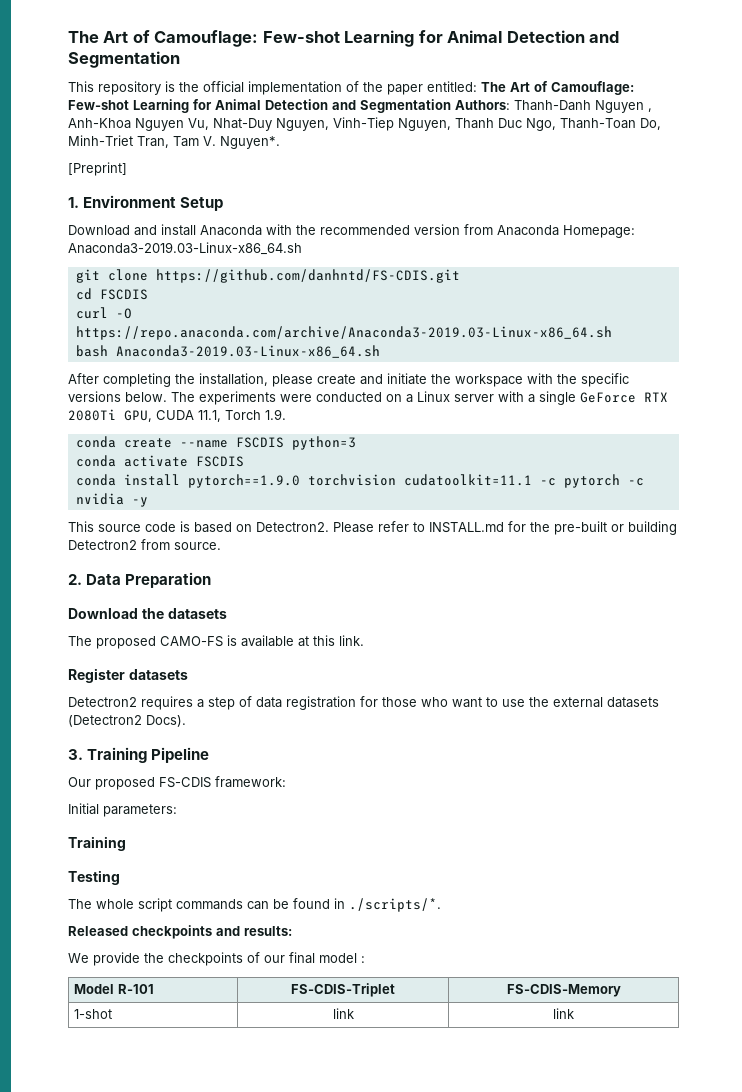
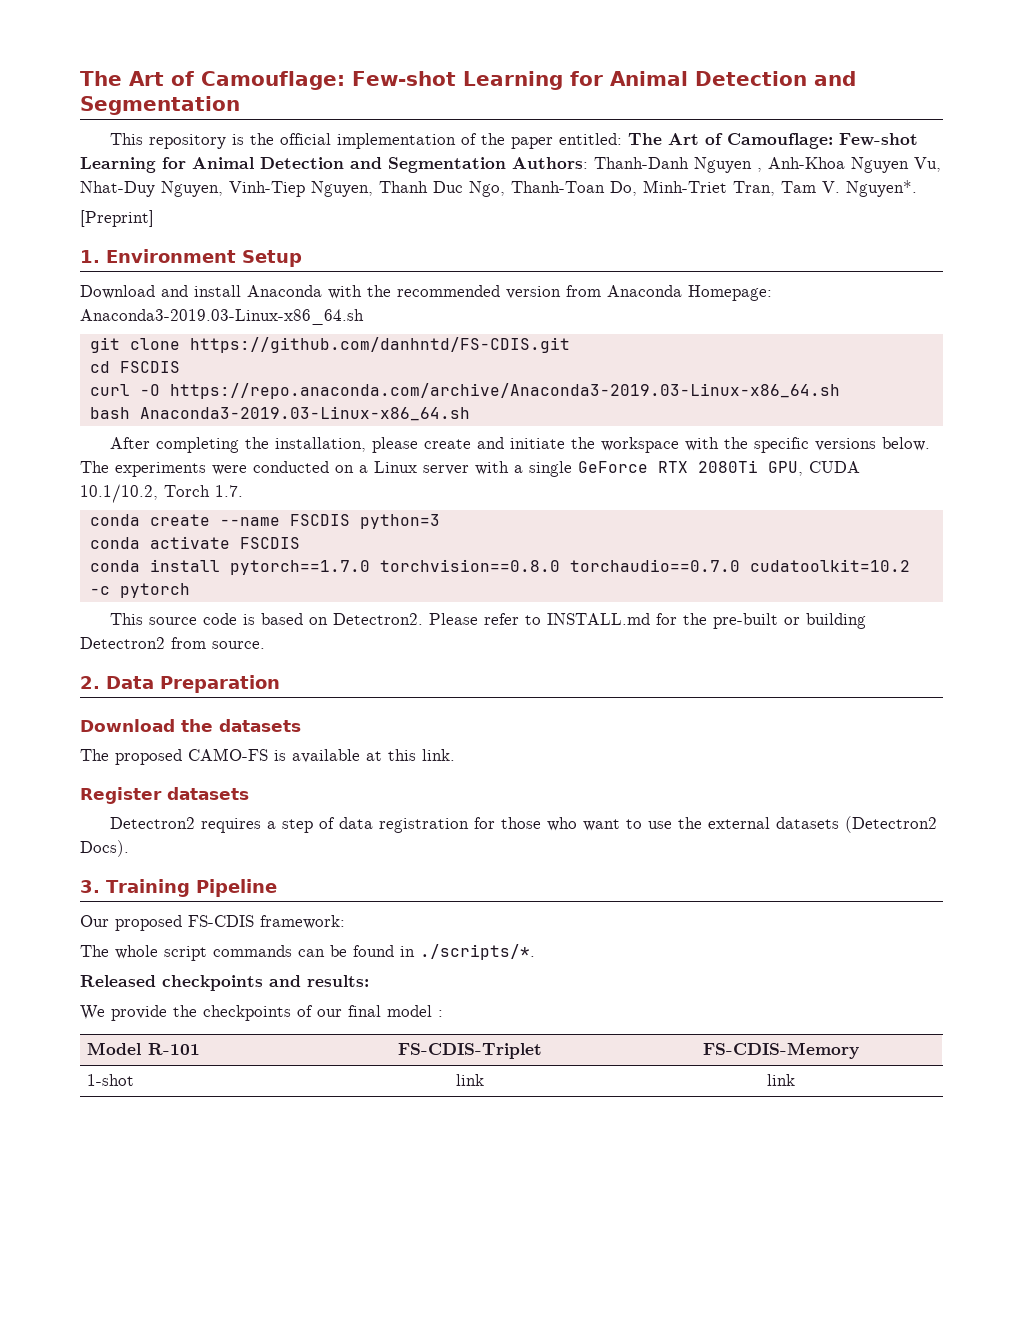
[198,409,286,422] 11.1, Torch 1.9. -> [80,484,243,503] 10.1/10.2, Torch 1.7.
[187,474,532,488] pytorch==1.9.0 torchvision cudatoolkit=11.1 -> [229,559,910,575] pytorch==1.7.0 torchvision==0.8.0 torchaudio==0.7.0 cudatoolkit=10.2
[627,478,644,486] [75,493,148,507] -c nvidia -y -> (190, 590) none
[68,803,177,817] [68,836,126,851] [68,870,120,885] // Initial parameters: // Training // Testing -> (345, 922) none

